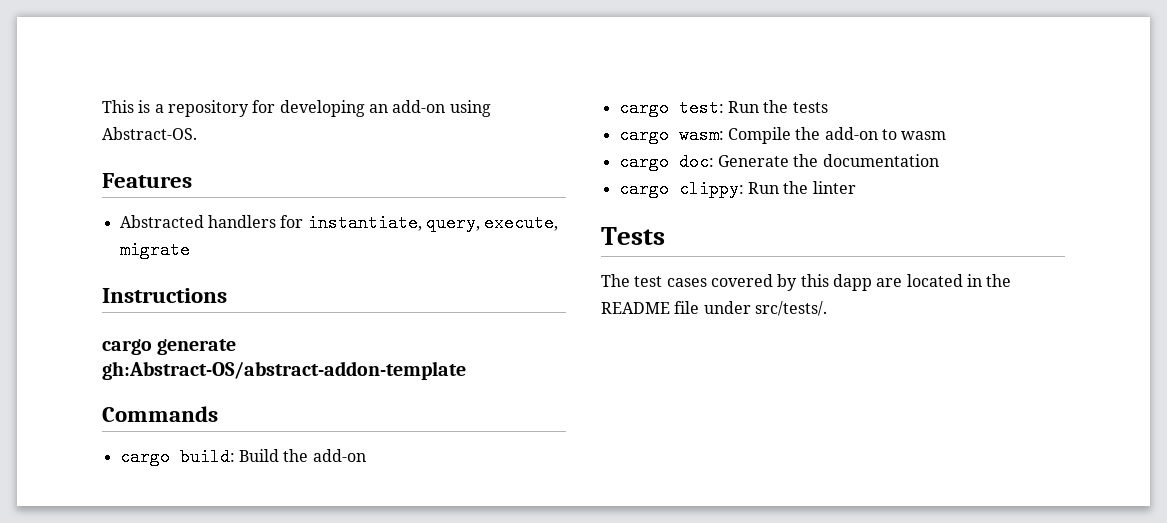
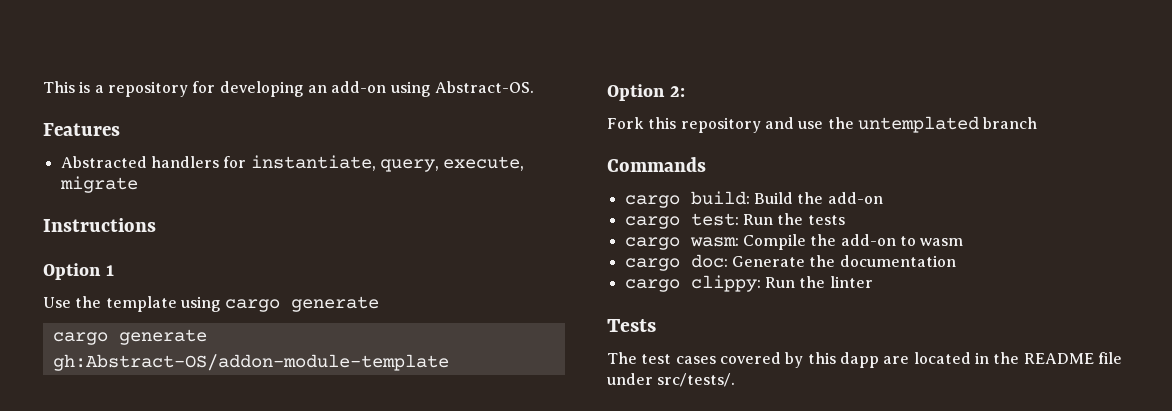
[102,339,237,355] [102,361,466,380] cargo generate gh:Abstract-OS/abstract-addon-template -> [43,263,114,280] [43,296,380,312] [52,329,207,345] [52,354,449,371] [607,84,685,101] [607,116,1038,133] Option 1 // Use the template using cargo generate // cargo generate gh:Abstract-OS/addon-module-template // Option 2: // Fork this repository and use the untemplated branch

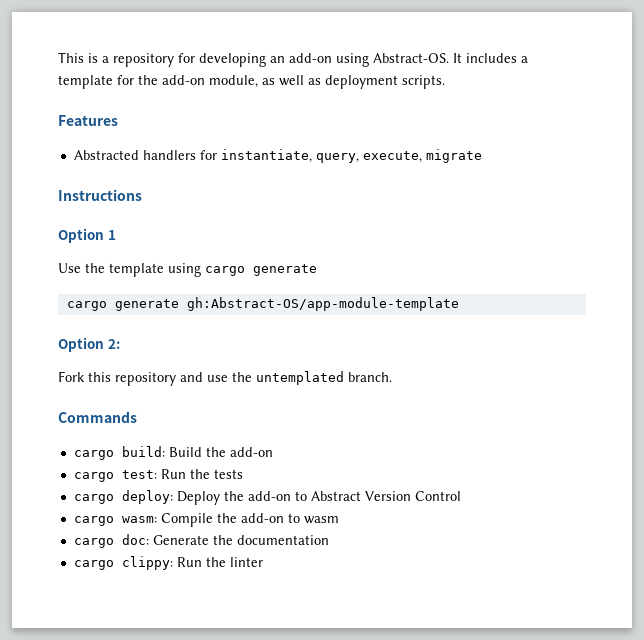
(534, 87) none -> [453,53,528,63] [58,75,445,89] It includes a template for the add-on module, as well as deployment scripts.
[52,354,449,371] gh:Abstract-OS/addon-module-template -> [186,297,459,311] gh:Abstract-OS/app-module-template
[983,117,1038,129] branch -> [348,372,392,382] branch.
(845, 220) none -> [73,490,461,505] // cargo deploy: Deploy the add-on to Abstract Version Control
[607,319,656,332] [607,352,1122,368] [607,373,736,387] // Tests // The test cases covered by this dapp are located in the README file under src/tests/. -> (263, 562) none

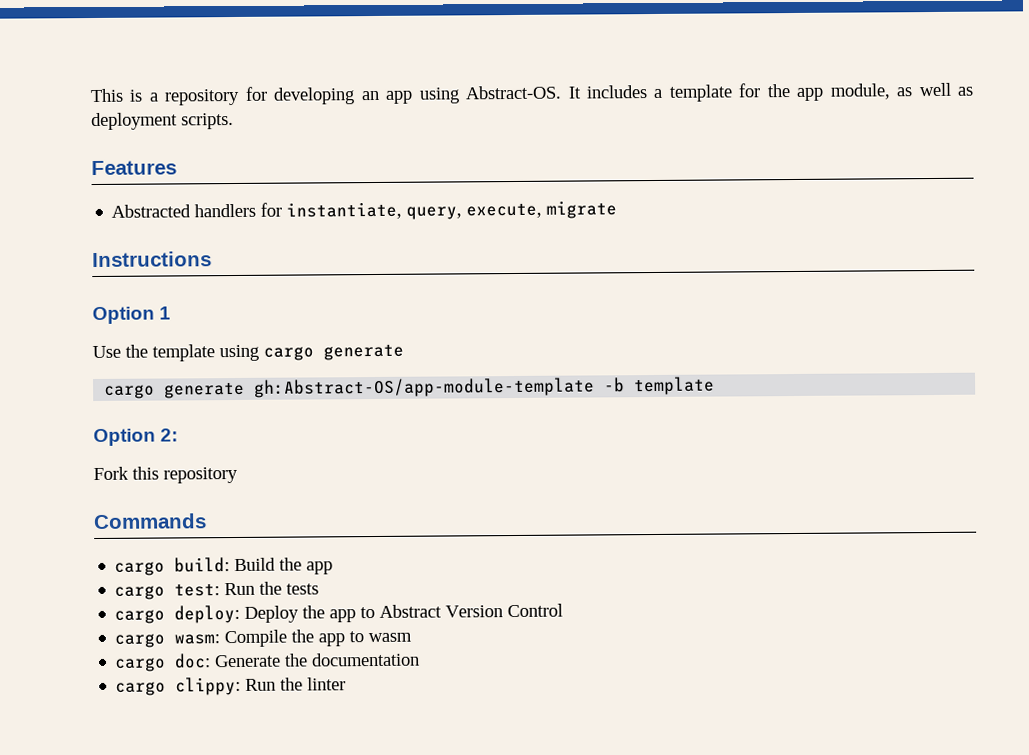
[289,53,332,63] add-on -> [385,90,414,104] app
[162,75,205,85] add-on -> [796,87,825,101] app
(459, 304) none -> [604,376,716,396] -b template
[180,371,392,385] and use the untemplated branch. -> (238, 475) none
[229,447,273,457] add-on -> [306,561,334,575] app
[247,491,291,501] add-on -> [329,609,357,623] app
[240,513,284,523] add-on -> [318,633,346,647] app

